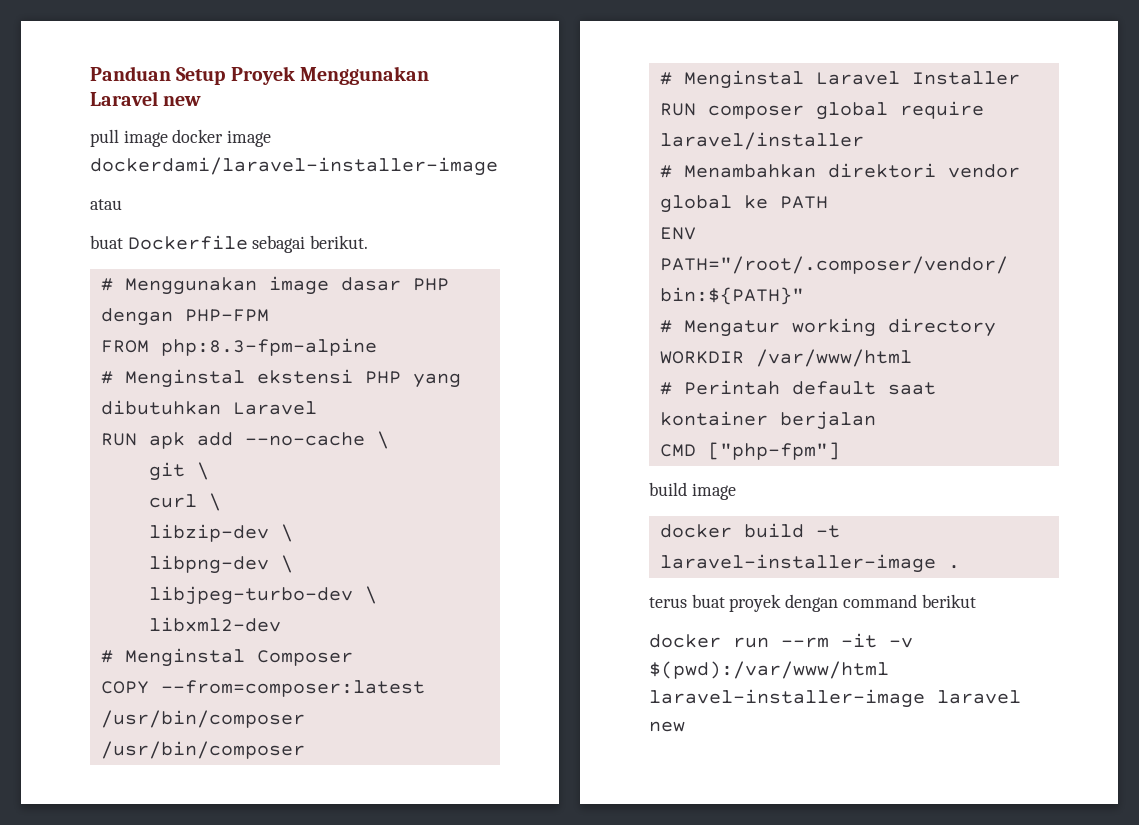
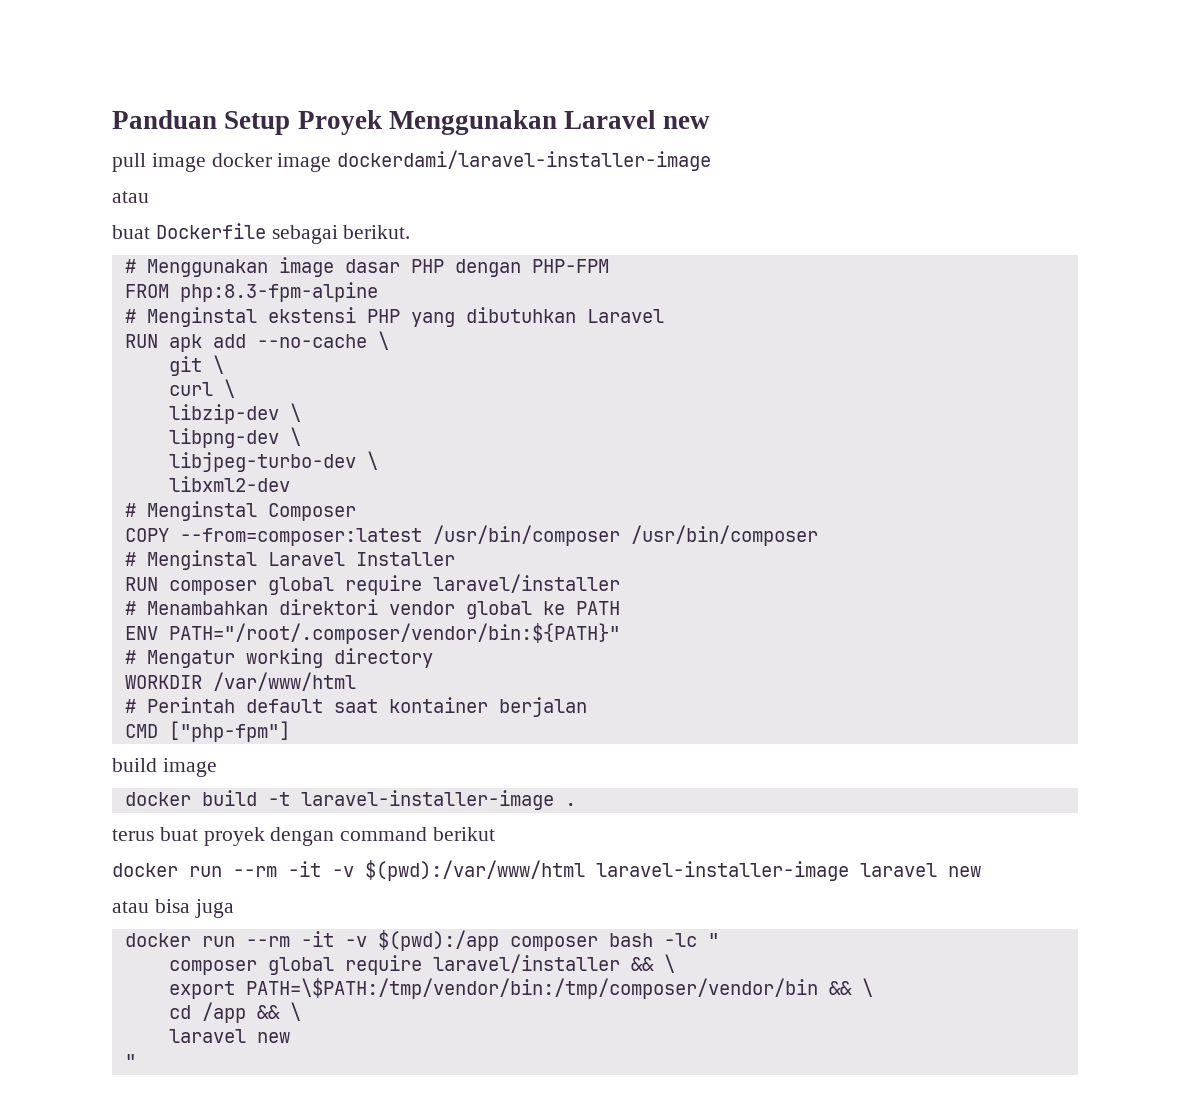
(685, 726) none -> [112,899,234,918] [124,930,719,951] [168,954,675,975] [168,978,873,999] [168,1002,301,1023] [168,1029,290,1043] [124,1054,136,1068] // atau bisa juga // docker run --rm -it -v $(pwd):/app composer bash -lc " // composer global require laravel/installer && \ // export PATH=\$PATH:/tmp/vendor/bin:/tmp/composer/vendor/bin && \ // cd /app && \ // laravel new // "

